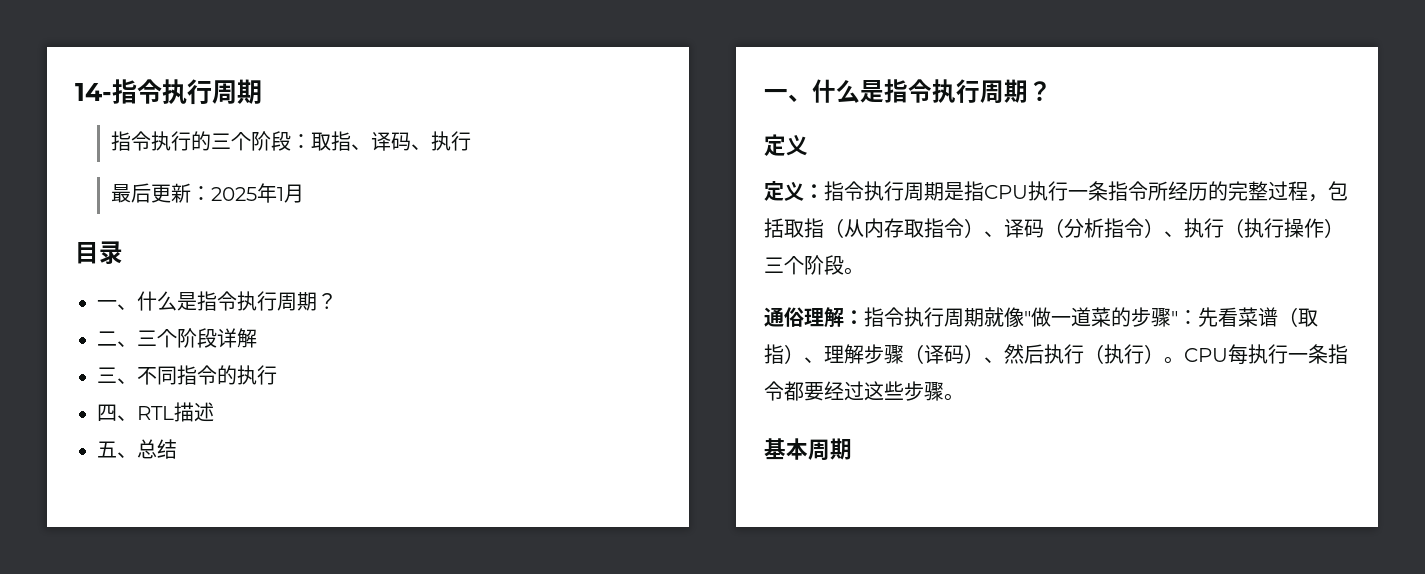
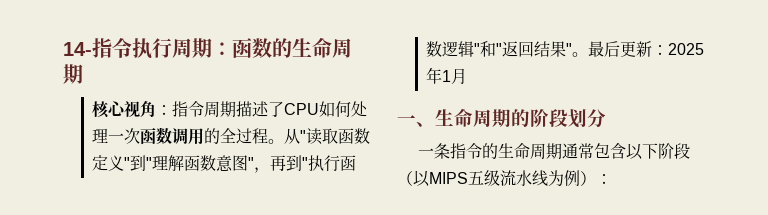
[111,131,472,151] // 指令执行的三个阶段：取指、译码、执行 // -> [212,38,352,58] [63,64,83,84] [92,101,368,118] [92,127,371,145] [92,155,357,173] [426,41,589,57] ：函数的生命周期 // 核心视角：指令周期描述了CPU如何处理一次函数调用的全过程。从"读取函数定义"到"理解函数意图"，再到"执行函数逻辑"和"返回结果"。
[75,241,123,265] [97,291,337,311] [97,328,257,348] [97,365,277,385] [97,402,214,422] [97,439,177,459] [764,79,1052,103] [764,134,808,156] [764,181,1348,202] [764,218,1344,238] [764,255,864,275] [764,307,1318,328] [764,344,1348,365] [764,381,964,401] [764,438,852,460] // 目录 // 一、什么是指令执行周期？ // 二、三个阶段详解 // 三、不同指令的执行 // 四、RTL描述 // 五、总结 // 一、什么是指令执行周期？ // 定义 // 定义：指令执行周期是指CPU执行一条指令所经历的完整过程，包括取指（从内存取指令）、译码（分析指令）、执行（执行操作）三个阶段。 // 通俗理解：指令执行周期就像"做一道菜的步骤"：先看菜谱（取指）、理解步骤（译码）、然后执行（执行）。CPU每执行一条指令都要经过这些步骤。 // 基本周期 -> [397,108,606,128] [418,143,691,160] [397,170,612,187] // 一、生命周期的阶段划分 // 一条指令的生命周期通常包含以下阶段（以MIPS五级流水线为例）：

